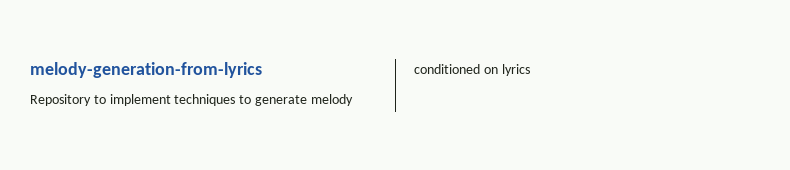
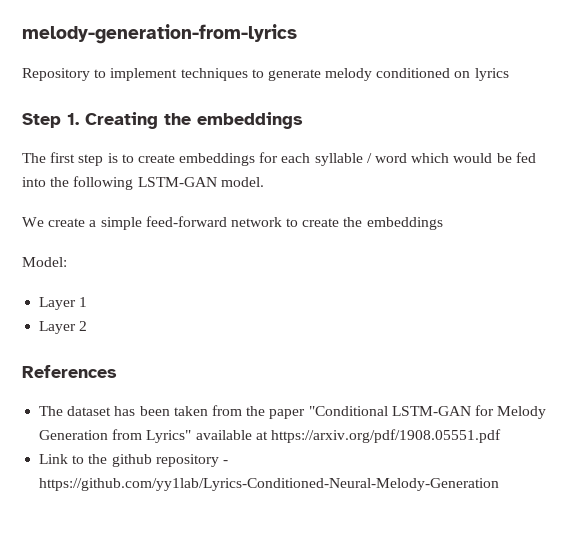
(530, 70) none -> [22,112,303,129] [22,152,536,166] [22,176,264,190] [22,216,443,230] [22,257,67,267] [39,297,88,310] [39,321,88,334] [22,365,117,378] [39,405,547,419] [39,429,501,443] [39,454,228,467] [39,478,500,491] // Step 1. Creating the embeddings // The first step is to create embeddings for each syllable / word which would be fed into the following LSTM-GAN model. // We create a simple feed-forward network to create the embeddings // Model: // Layer 1 // Layer 2 // References // The dataset has been taken from the paper "Conditional LSTM-GAN for Melody Generation from Lyrics" available at https://arxiv.org/pdf/1908.05551.pdf // Link to the github repository - https://github.com/yy1lab/Lyrics-Conditioned-Neural-Melody-Generation

